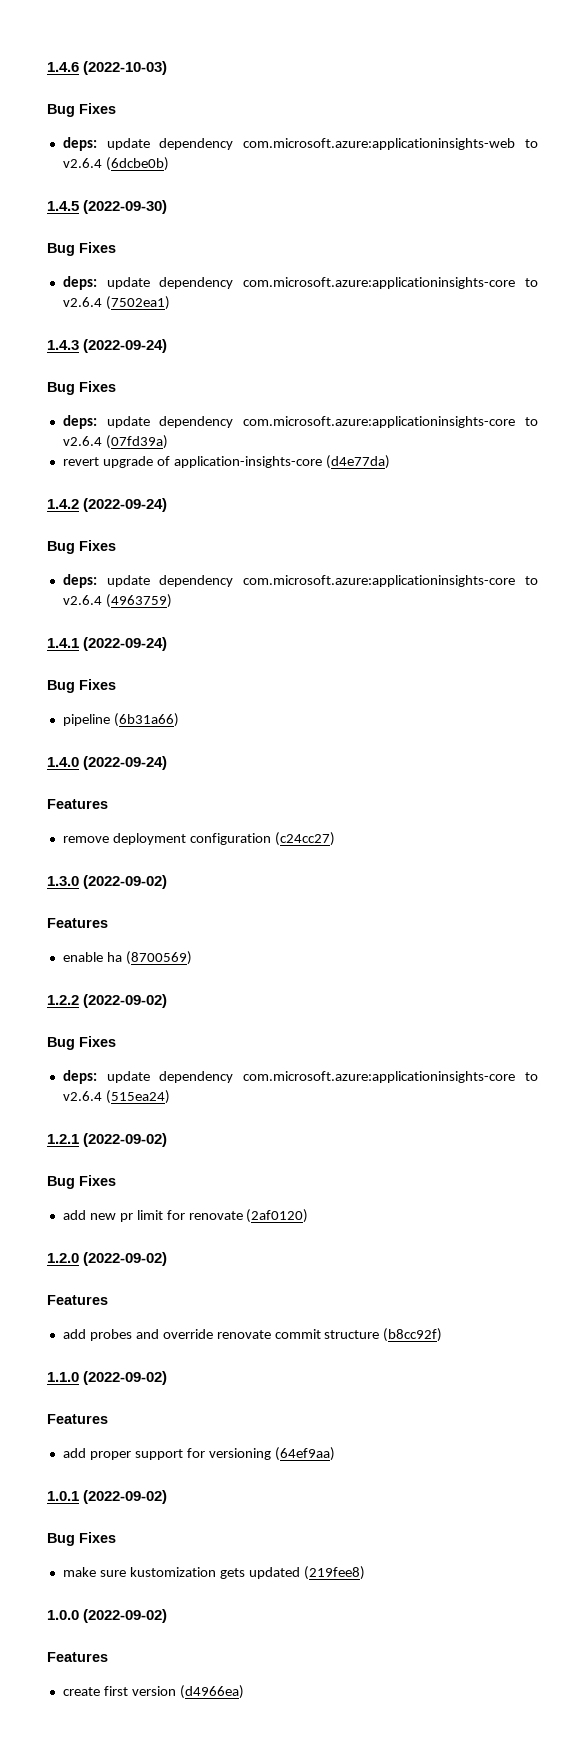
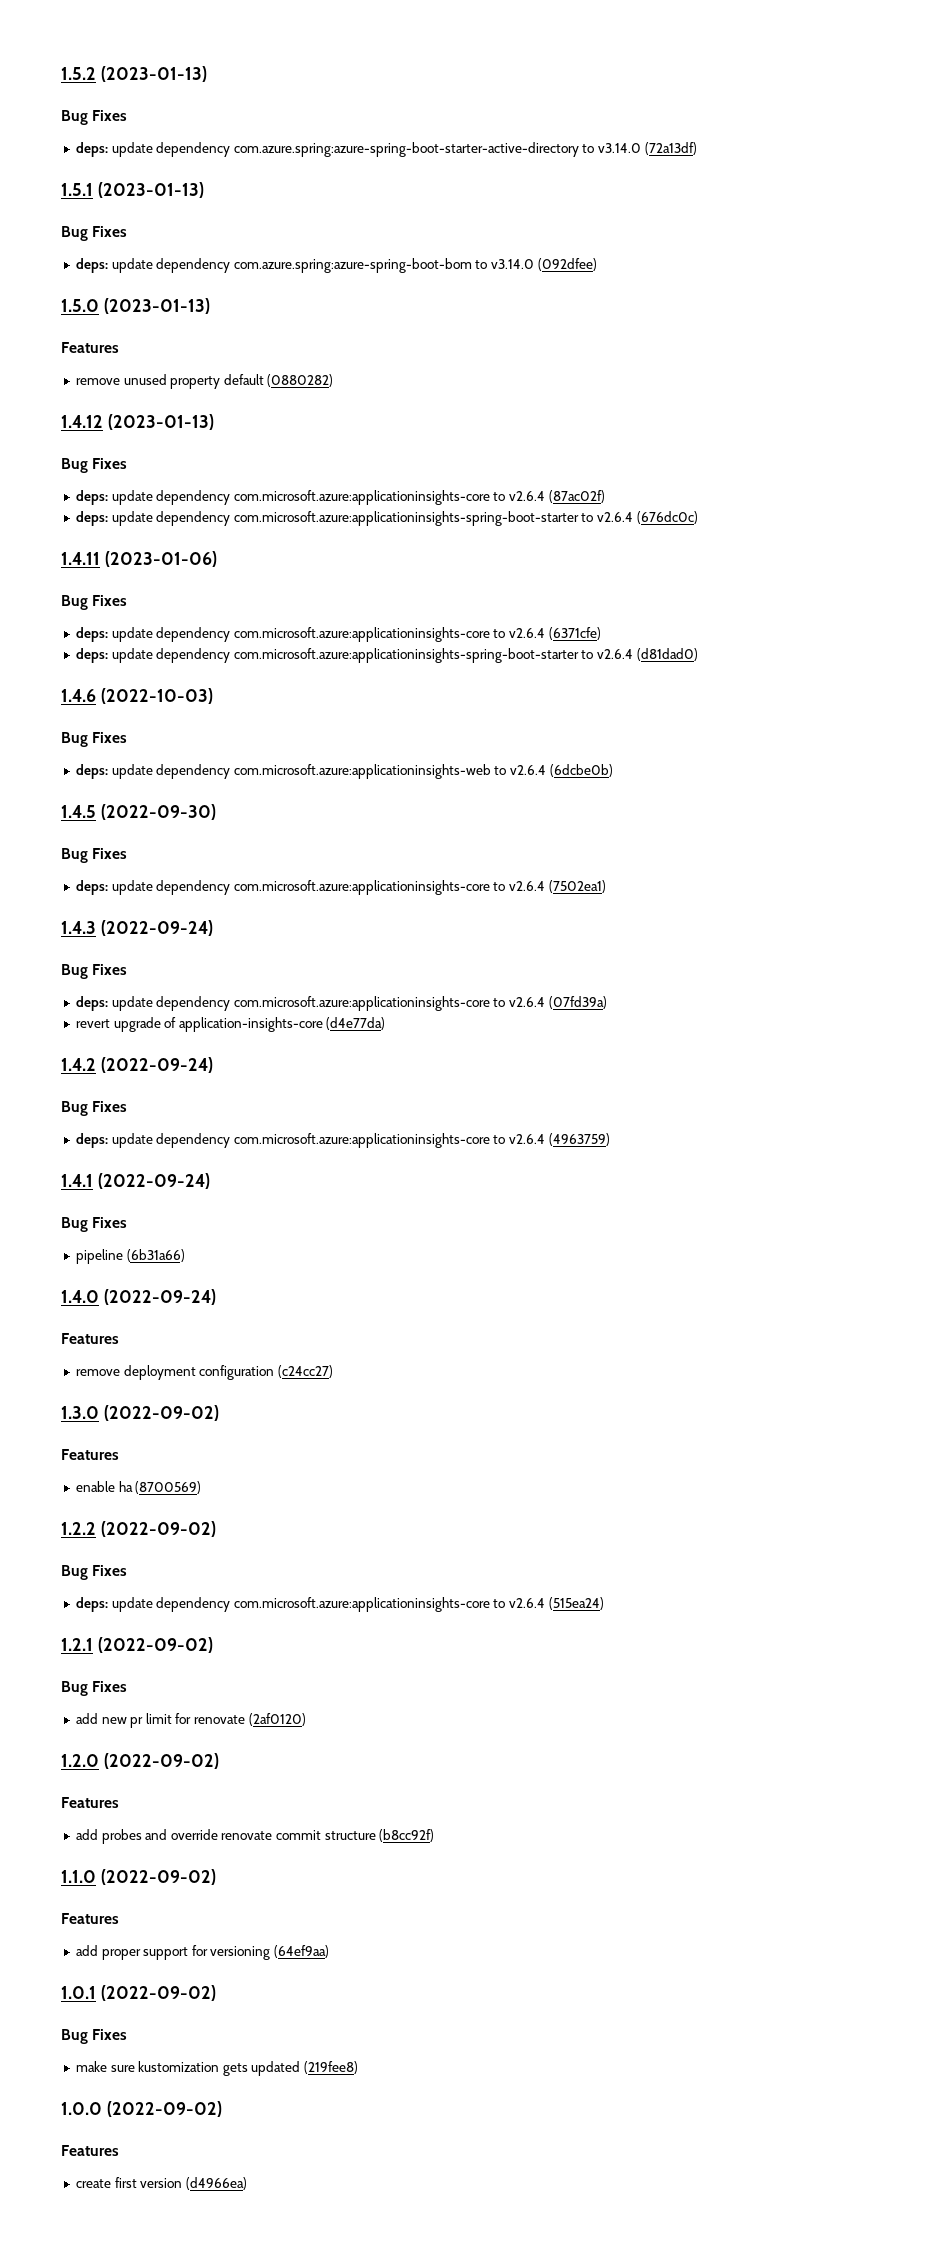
(47, 67) none -> [61,66,207,82] [61,110,128,125] [75,142,697,157] [61,182,204,198] [61,226,128,241] [75,258,597,273] [61,298,210,314] [61,342,119,353] [75,374,334,389] [61,414,214,430] [61,458,128,473] [75,490,605,505] [75,511,698,526] [61,551,217,567] [61,595,128,610] [75,627,601,642] [75,648,698,663] 1.5.2 (2023-01-13) // Bug Fixes // deps: update dependency com.azure.spring:azure-spring-boot-starter-active-directory to v3.14.0 (72a13df) // 1.5.1 (2023-01-13) // Bug Fixes // deps: update dependency com.azure.spring:azure-spring-boot-bom to v3.14.0 (092dfee) // 1.5.0 (2023-01-13) // Features // remove unused property default (0880282) // 1.4.12 (2023-01-13) // Bug Fixes // deps: update dependency com.microsoft.azure:applicationinsights-core to v2.6.4 (87ac02f) // deps: update dependency com.microsoft.azure:applicationinsights-spring-boot-starter to v2.6.4 (676dc0c) // 1.4.11 (2023-01-06) // Bug Fixes // deps: update dependency com.microsoft.azure:applicationinsights-core to v2.6.4 (6371cfe) // deps: update dependency com.microsoft.azure:applicationinsights-spring-boot-starter to v2.6.4 (d81dad0) //

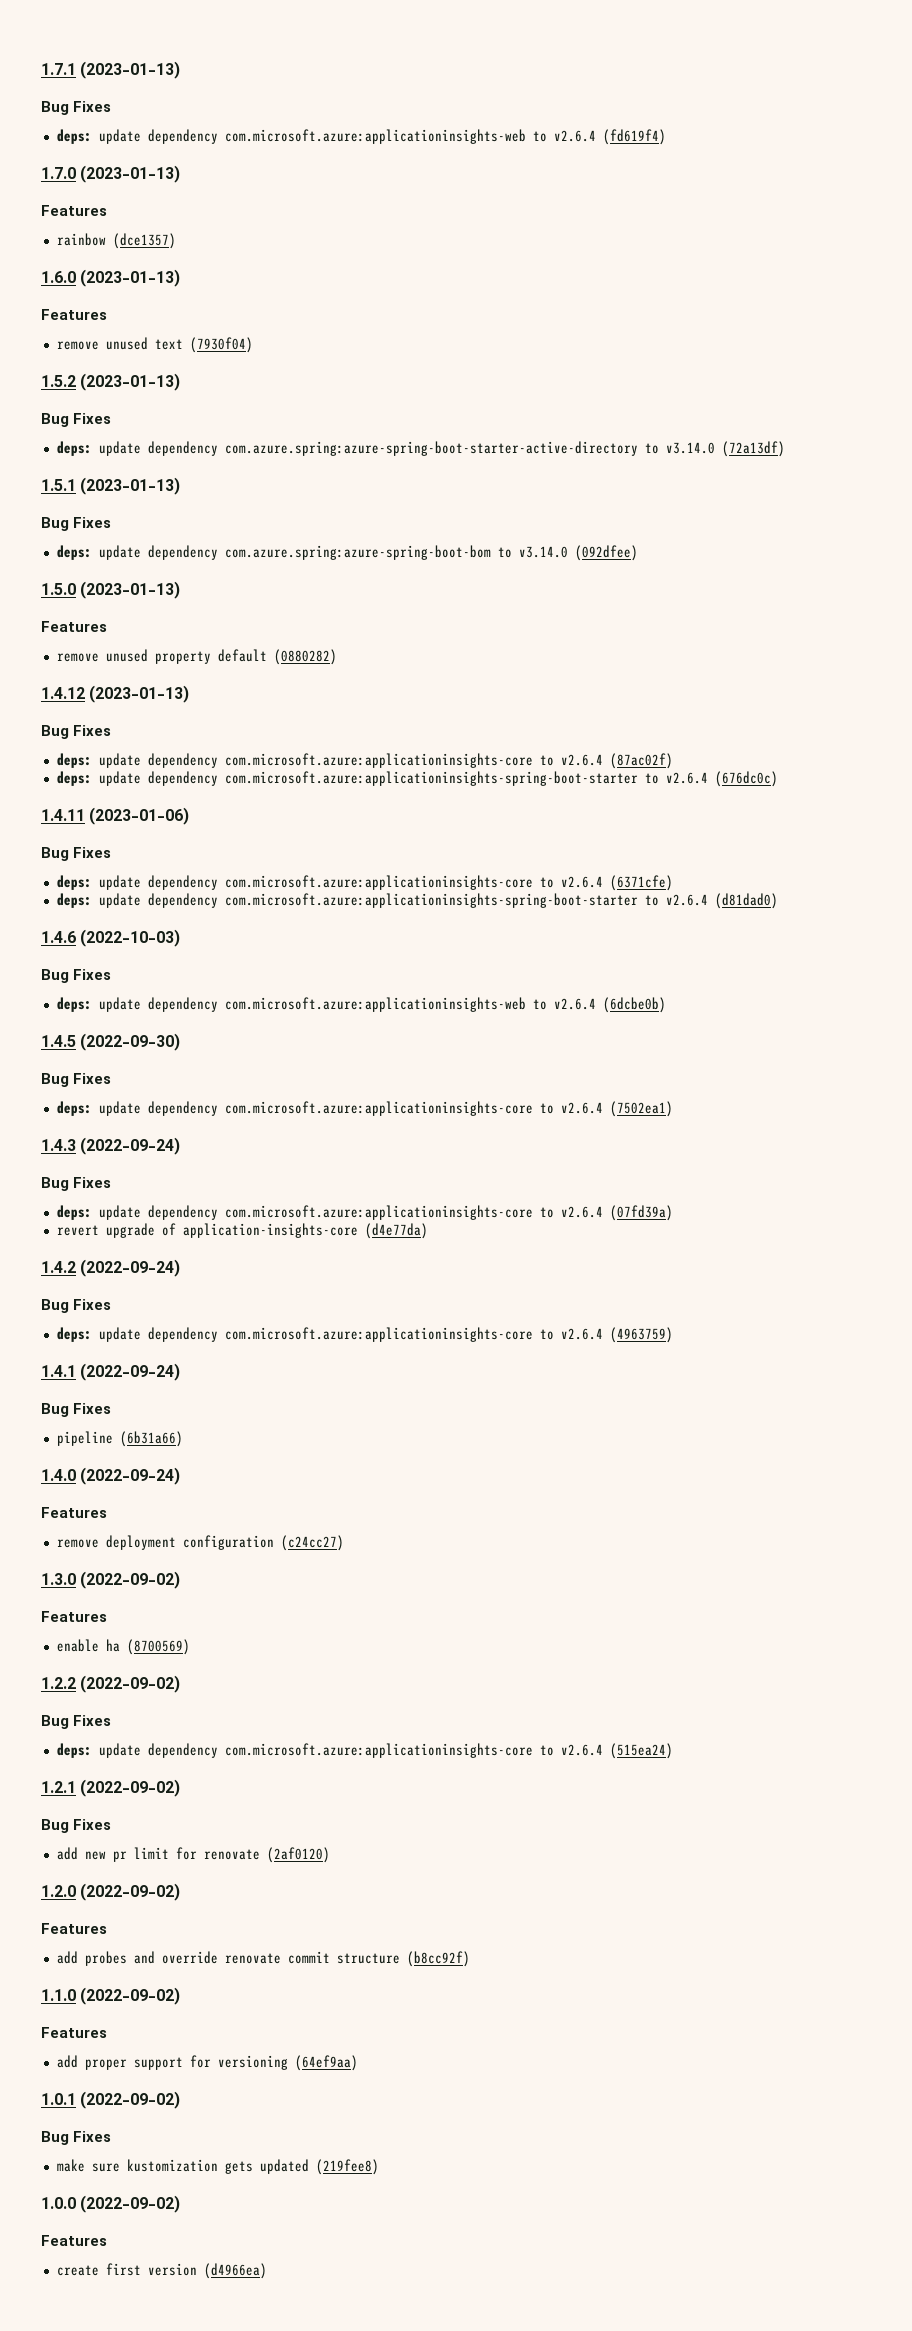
(61, 73) none -> [41,61,181,79] [41,101,112,115] [56,129,666,145] [41,165,181,183] [41,205,107,216] [56,233,176,249] [41,269,181,287] [41,309,107,320] [56,337,253,353] 1.7.1 (2023-01-13) // Bug Fixes // deps: update dependency com.microsoft.azure:applicationinsights-web to v2.6.4 (fd619f4) // 1.7.0 (2023-01-13) // Features // rainbow (dce1357) // 1.6.0 (2023-01-13) // Features // remove unused text (7930f04) //

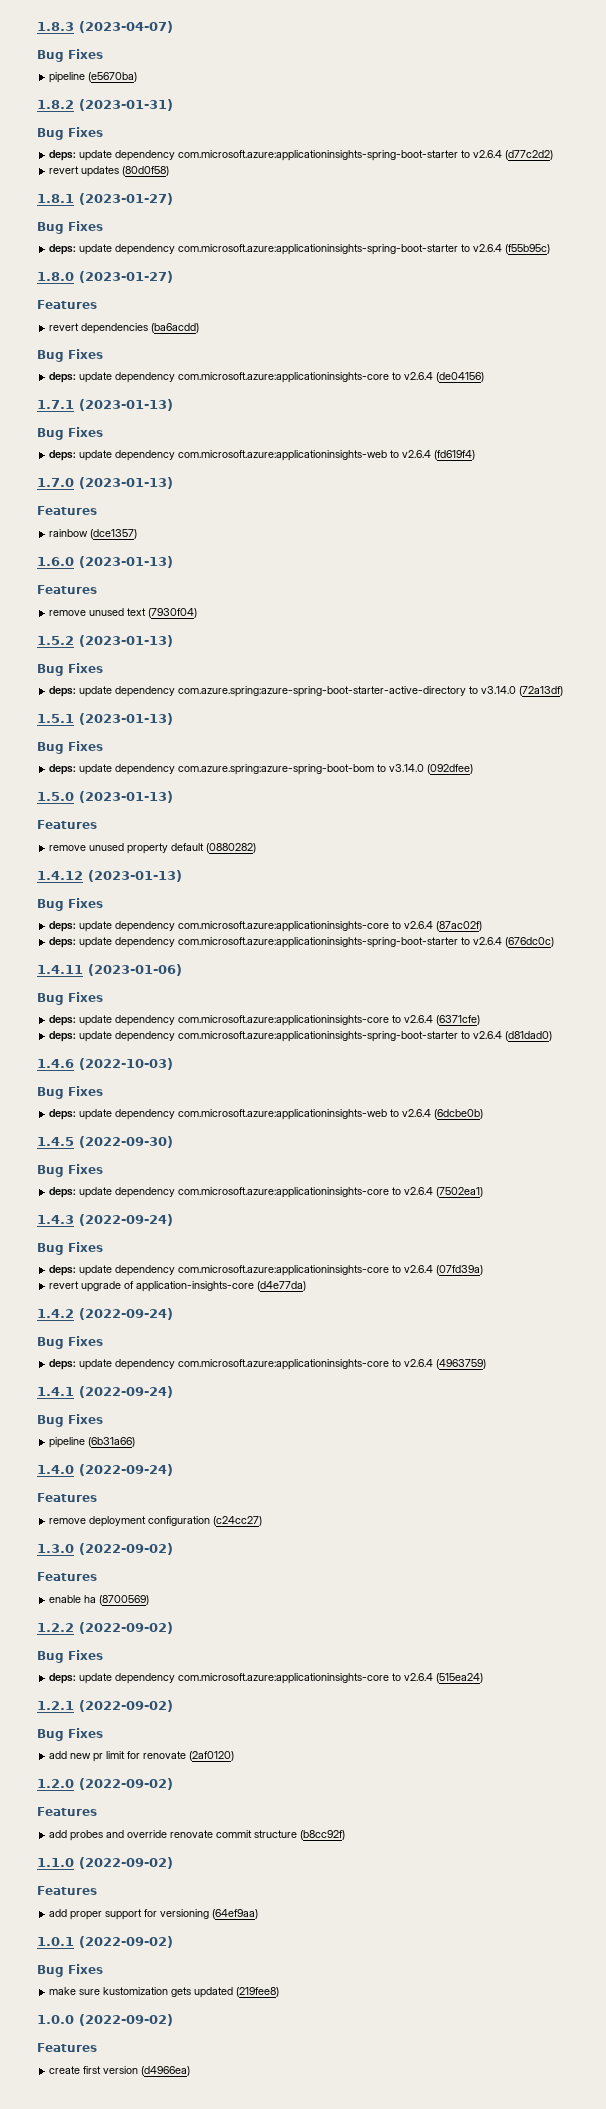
(41, 69) none -> [37,21,173,33] [37,49,103,62] [49,72,138,83] [37,99,173,111] [37,127,103,140] [49,150,554,161] [49,166,170,177] [37,193,173,205] [37,221,103,234] [49,244,551,255] [37,271,173,283] [37,300,97,309] [49,323,200,334] [37,349,103,362] [49,372,485,383] 1.8.3 (2023-04-07) // Bug Fixes // pipeline (e5670ba) // 1.8.2 (2023-01-31) // Bug Fixes // deps: update dependency com.microsoft.azure:applicationinsights-spring-boot-starter to v2.6.4 (d77c2d2) // revert updates (80d0f58) // 1.8.1 (2023-01-27) // Bug Fixes // deps: update dependency com.microsoft.azure:applicationinsights-spring-boot-starter to v2.6.4 (f55b95c) // 1.8.0 (2023-01-27) // Features // revert dependencies (ba6acdd) // Bug Fixes // deps: update dependency com.microsoft.azure:applicationinsights-core to v2.6.4 (de04156) //

